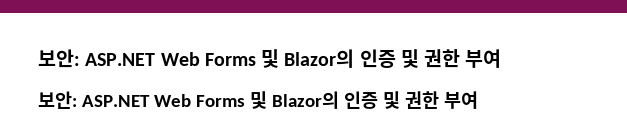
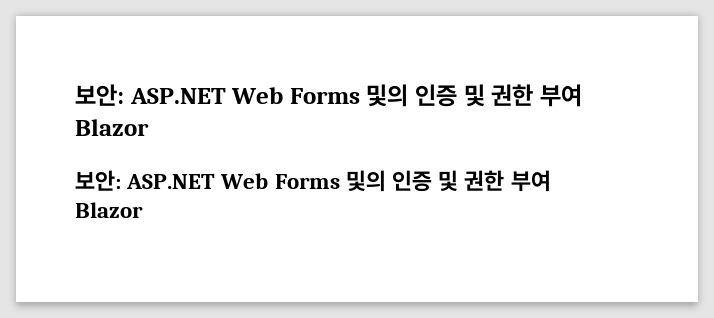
[38,49,502,68] [38,91,478,109] 보안: ASP.NET Web Forms 및 Blazor의 인증 및 권한 부여 // 보안: ASP.NET Web Forms 및 Blazor의 인증 및 권한 부여 -> [75,84,582,107] [75,119,149,136] [75,170,551,192] [75,202,143,218] 보안: ASP.NET Web Forms 및의 인증 및 권한 부여 Blazor // 보안: ASP.NET Web Forms 및의 인증 및 권한 부여 Blazor

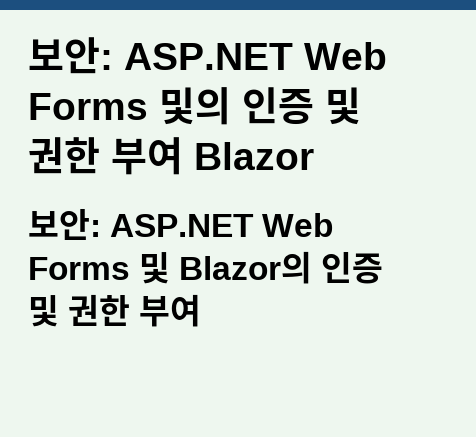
[345,170,551,192] [75,202,143,218] 및의 인증 및 권한 부여 Blazor -> [139,251,384,284] [28,294,202,327] 및 Blazor의 인증 및 권한 부여

